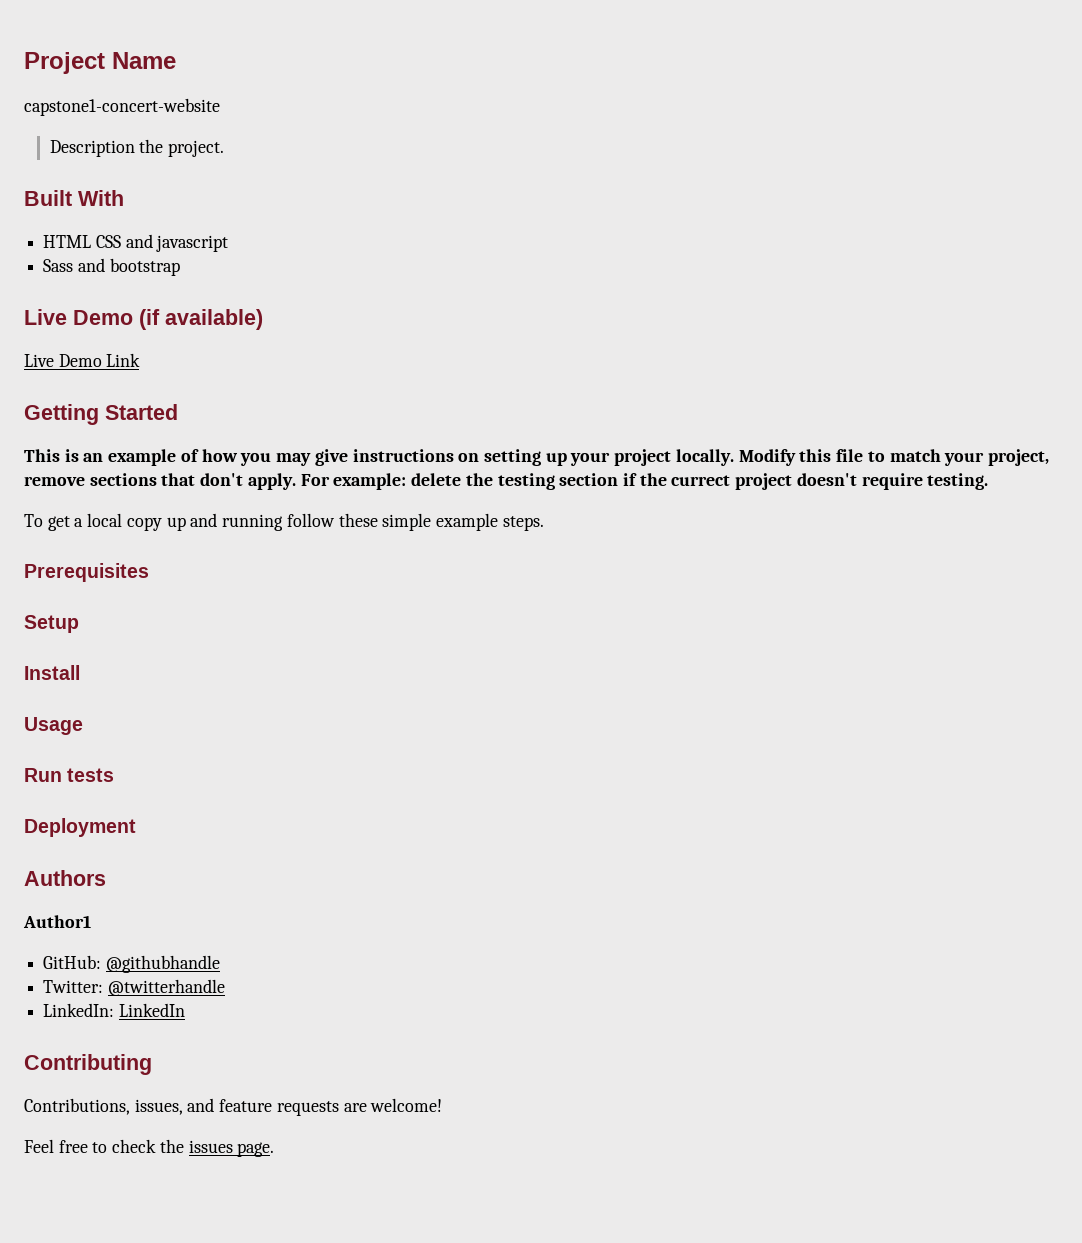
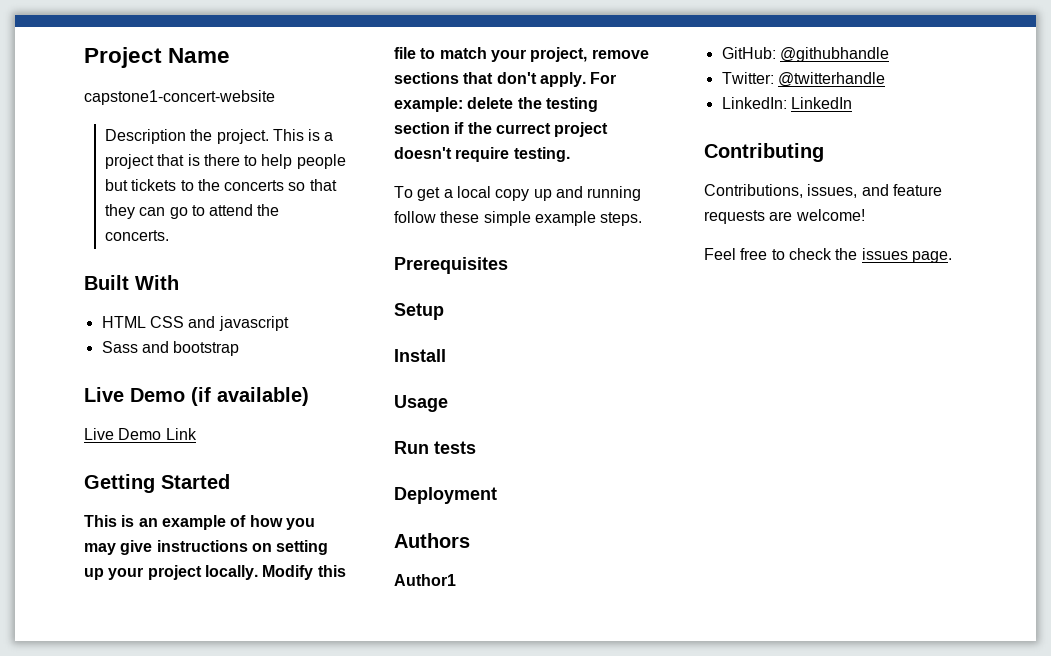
(225, 148) none -> [272,129,334,141] [104,154,346,169] [104,179,337,191] [104,204,280,219] [104,230,169,241] This is a project that is there to help people but tickets to the concerts so that they can go to attend the concerts.

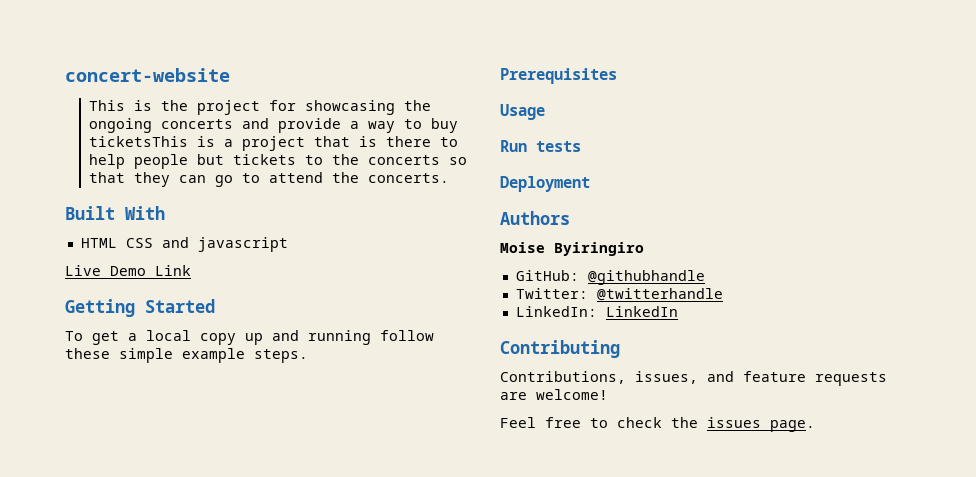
[84,47,231,68] [84,90,275,105] [104,129,304,144] Project Name // capstone1-concert-website // Description the project. This -> [65,68,230,82] [89,100,432,115] [89,118,459,133] [89,136,189,147] concert-website // This is the project for showcasing the ongoing concerts and provide a way to buy ticketsThis
[101,341,240,356] [84,387,309,406] // Sass and bootstrap // Live Demo (if available) -> (288, 244) none
[84,515,315,530] [84,540,329,555] [84,565,346,580] [394,47,649,62] [394,72,617,87] [394,97,598,112] [394,122,609,137] [394,147,570,162] // This is an example of how you may give instructions on setting up your project locally. Modify this file to match your project, remove sections that don't apply. For example: delete the testing section if the currect project doesn't require testing. -> (215, 306) none
[394,303,444,320] [394,349,446,362] // Setup // Install -> (617, 76) none
[394,574,456,586] Author1 -> [500,242,644,256] Moise Byiringiro

